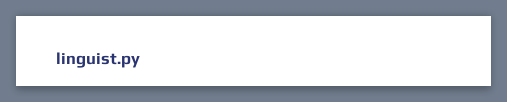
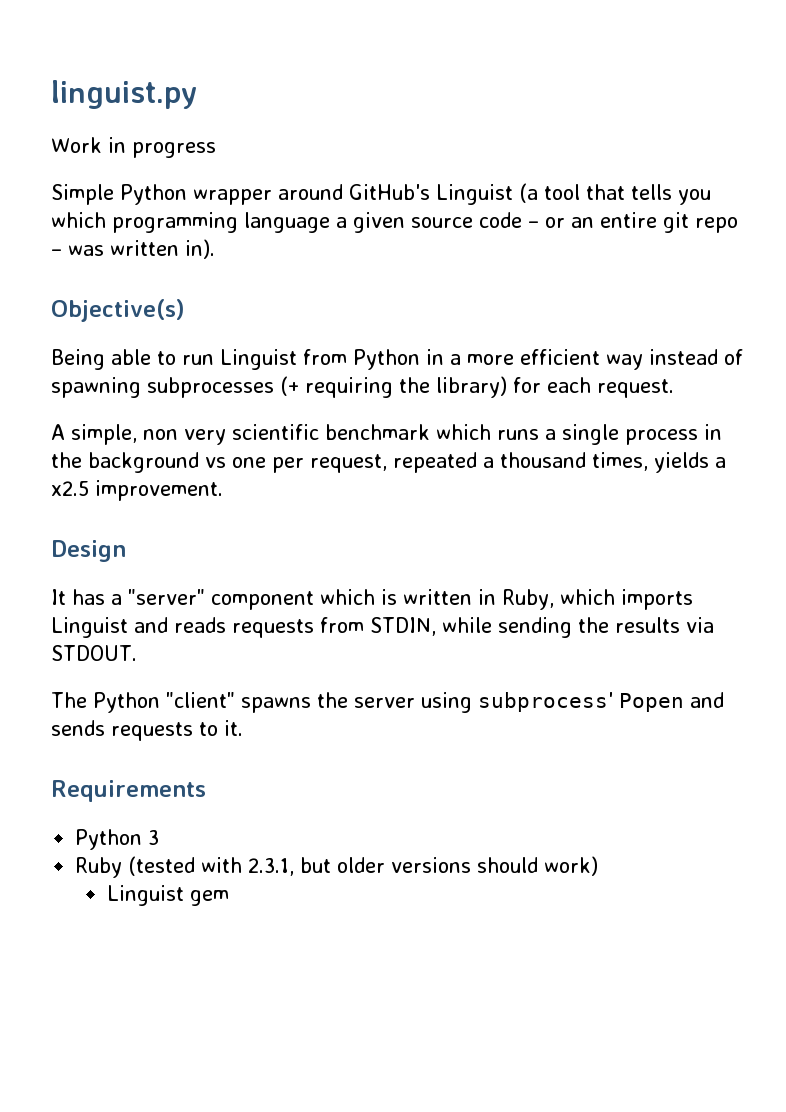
(140, 60) none -> [51,137,216,158] [51,183,711,205] [51,212,738,233] [51,239,215,259] [51,299,185,322] [51,349,743,370] [51,376,674,398] [51,424,722,445] [51,452,726,473] [51,480,223,501] [51,540,126,562] [51,589,693,610] [51,617,714,638] [51,645,137,661] [51,692,724,713] [51,720,243,741] [51,780,206,802] [75,829,160,850] [75,856,599,878] [106,885,229,906] // Work in progress // Simple Python wrapper around GitHub's Linguist (a tool that tells you which programming language a given source code – or an entire git repo – was written in). // Objective(s) // Being able to run Linguist from Python in a more efficient way instead of spawning subprocesses (+ requiring the library) for each request. // A simple, non very scientific benchmark which runs a single process in the background vs one per request, repeated a thousand times, yields a x2.5 improvement. // Design // It has a "server" component which is written in Ruby, which imports Linguist and reads requests from STDIN, while sending the results via STDOUT. // The Python "client" spawns the server using subprocess' Popen and sends requests to it. // Requirements // Python 3 // Ruby (tested with 2.3.1, but older versions should work) // Linguist gem

